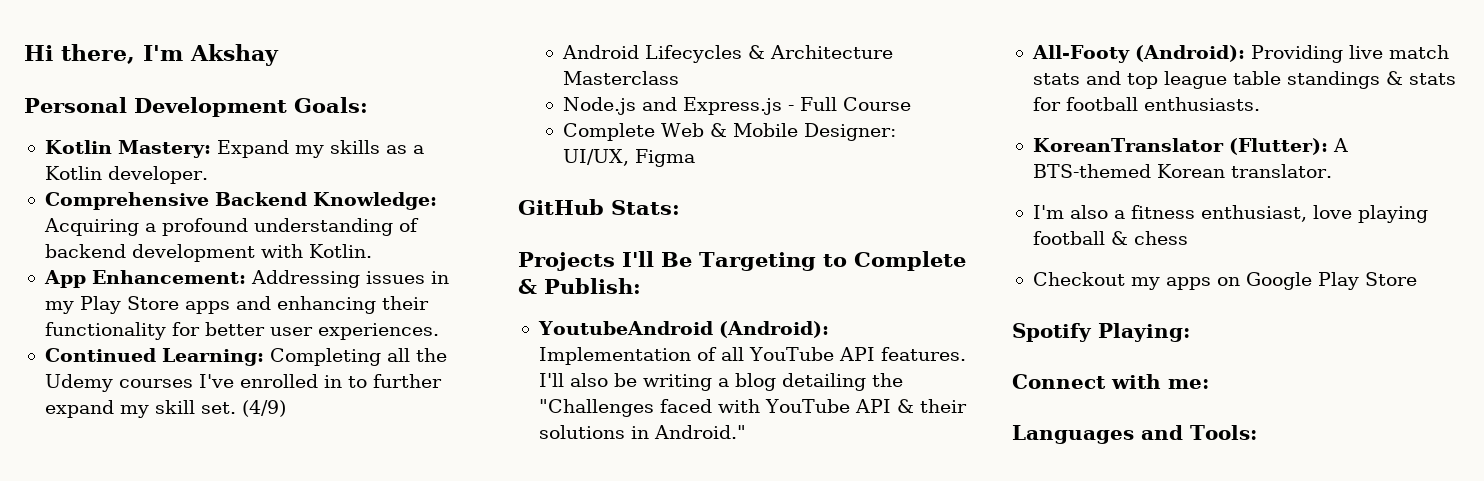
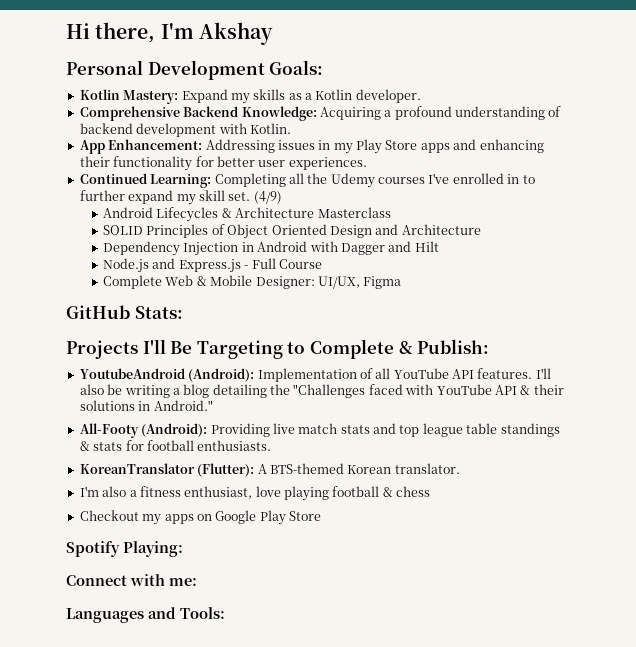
(679, 78) none -> [103,224,481,239] [103,241,439,256] // SOLID Principles of Object Oriented Design and Architecture // Dependency Injection in Android with Dagger and Hilt

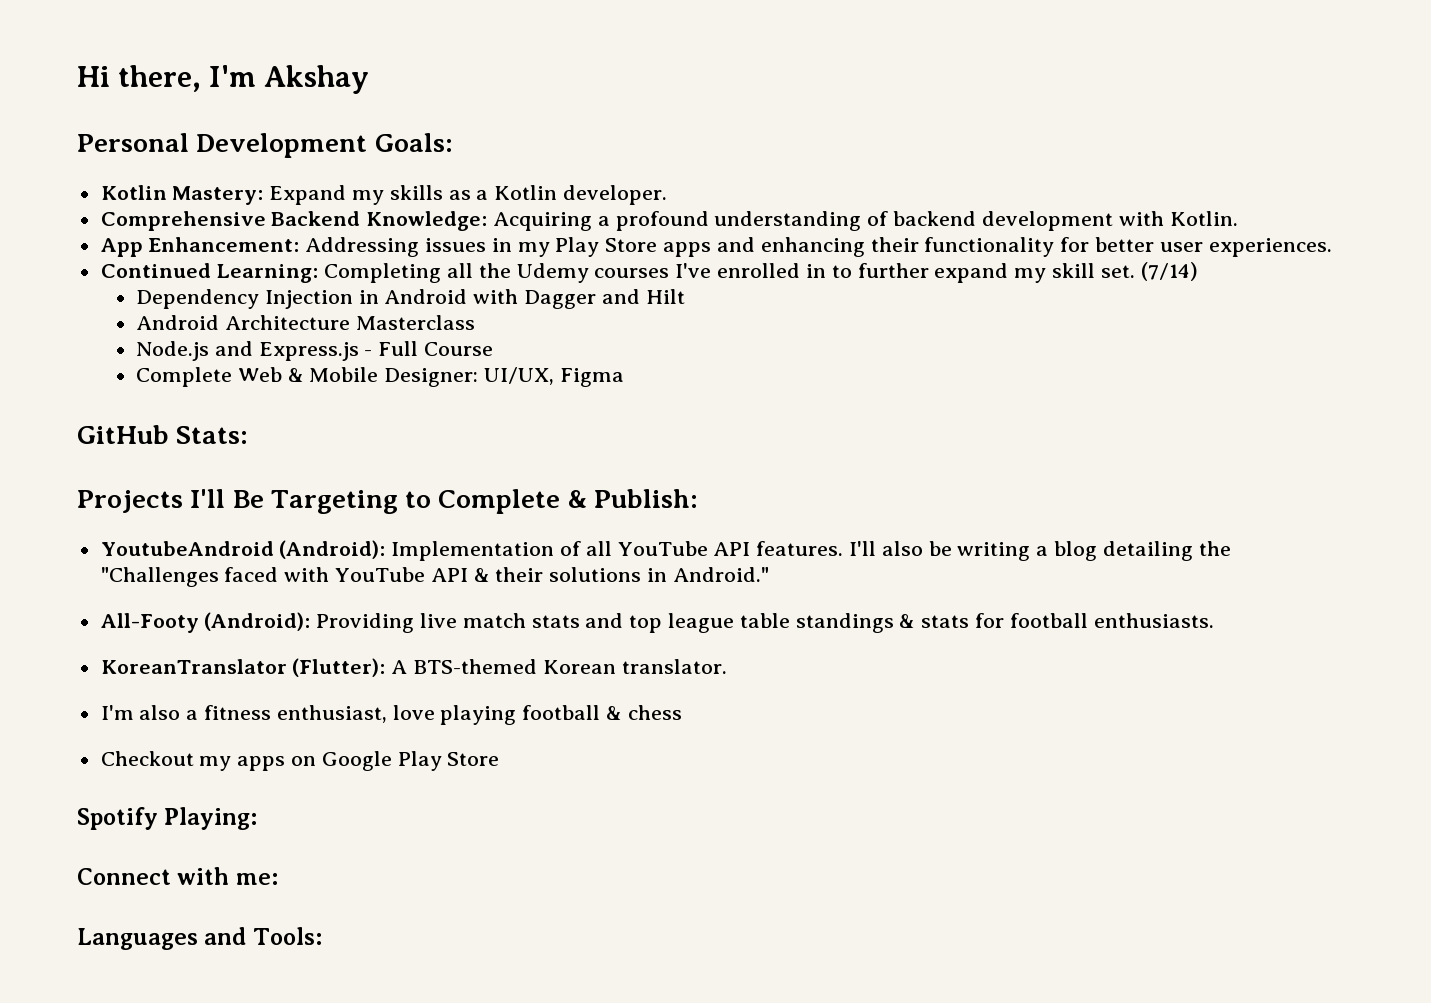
[253,191,282,204] [103,207,391,222] [103,224,481,239] (4/9) // Android Lifecycles & Architecture Masterclass // SOLID Principles of Object Oriented Design and Architecture -> [1140,262,1198,281] (7/14)
(439, 246) none -> [136,315,475,330] // Android Architecture Masterclass

